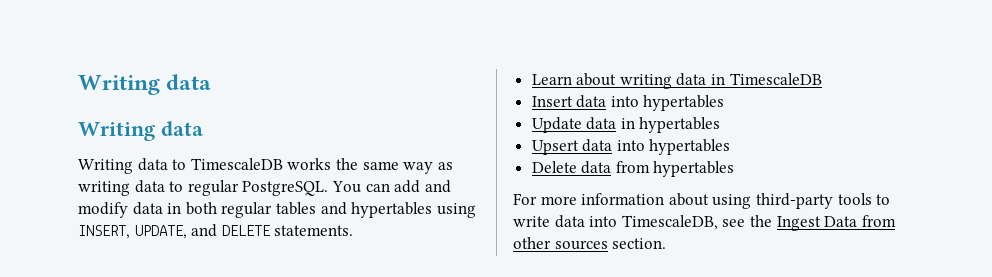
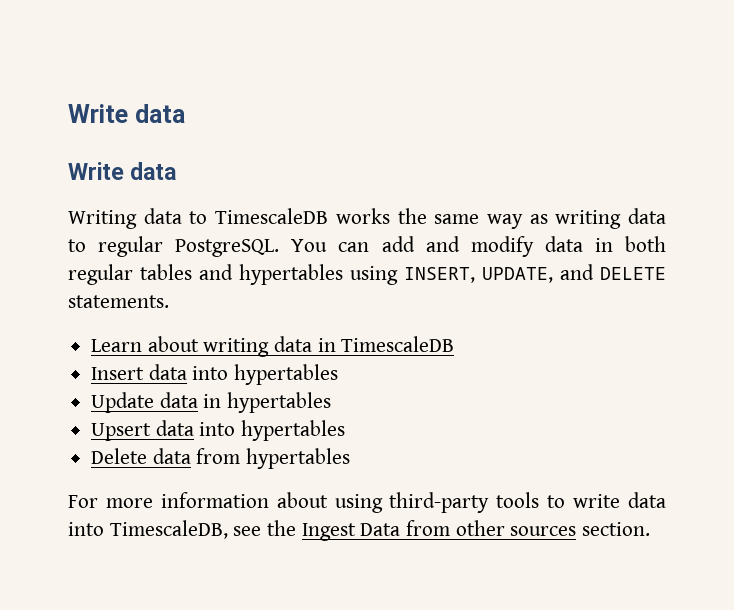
[78,74,212,95] [78,122,155,141] Writing data // Writing -> [68,104,185,123] [68,162,124,180] Write data // Write

